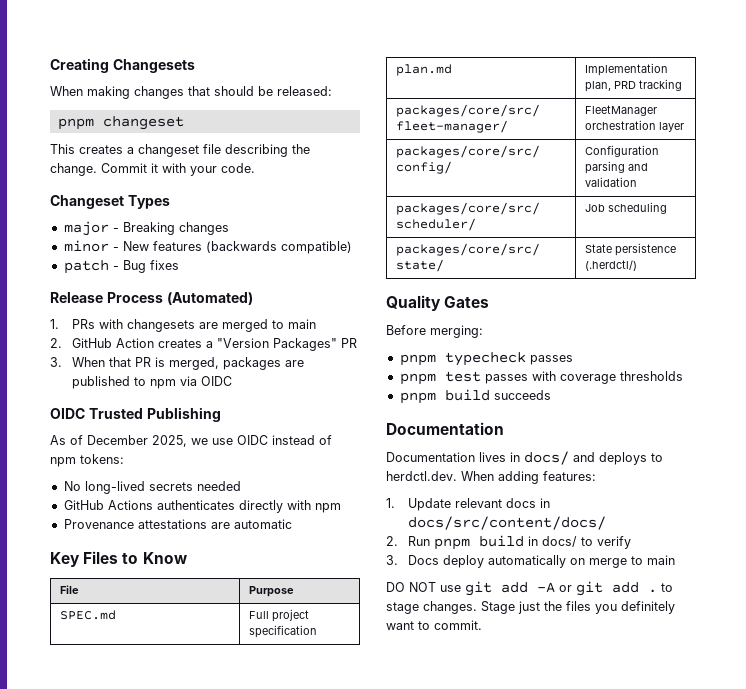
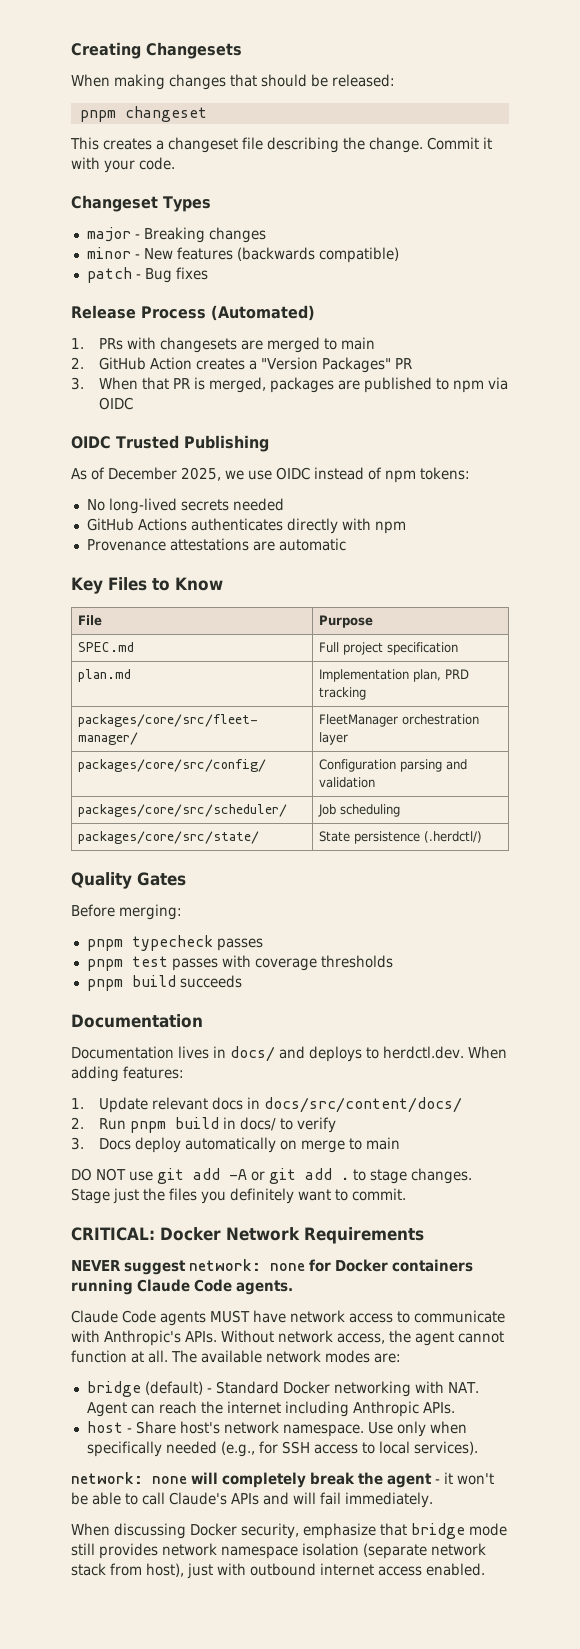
(482, 625) none -> [71,1227,424,1244] [71,1259,473,1275] [71,1279,293,1295] [71,1310,505,1326] [71,1330,504,1346] [71,1350,401,1363] [86,1381,479,1397] [86,1401,455,1417] [86,1421,467,1437] [86,1441,478,1457] [71,1472,494,1488] [71,1492,433,1508] [71,1523,507,1539] [71,1543,486,1559] [71,1563,485,1579] // CRITICAL: Docker Network Requirements // NEVER suggest network: none for Docker containers running Claude Code agents. // Claude Code agents MUST have network access to communicate with Anthropic's APIs. Without network access, the agent cannot function at all. The available network modes are: // bridge (default) - Standard Docker networking with NAT. Agent can reach the internet including Anthropic APIs. // host - Share host's network namespace. Use only when specifically needed (e.g., for SSH access to local services). // network: none will completely break the agent - it won't be able to call Claude's APIs and will fail immediately. // When discussing Docker security, emphasize that bridge mode still provides network namespace isolation (separate network stack from host), just with outbound internet access enabled.

